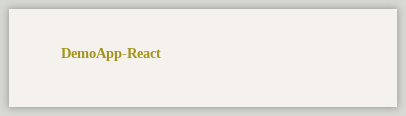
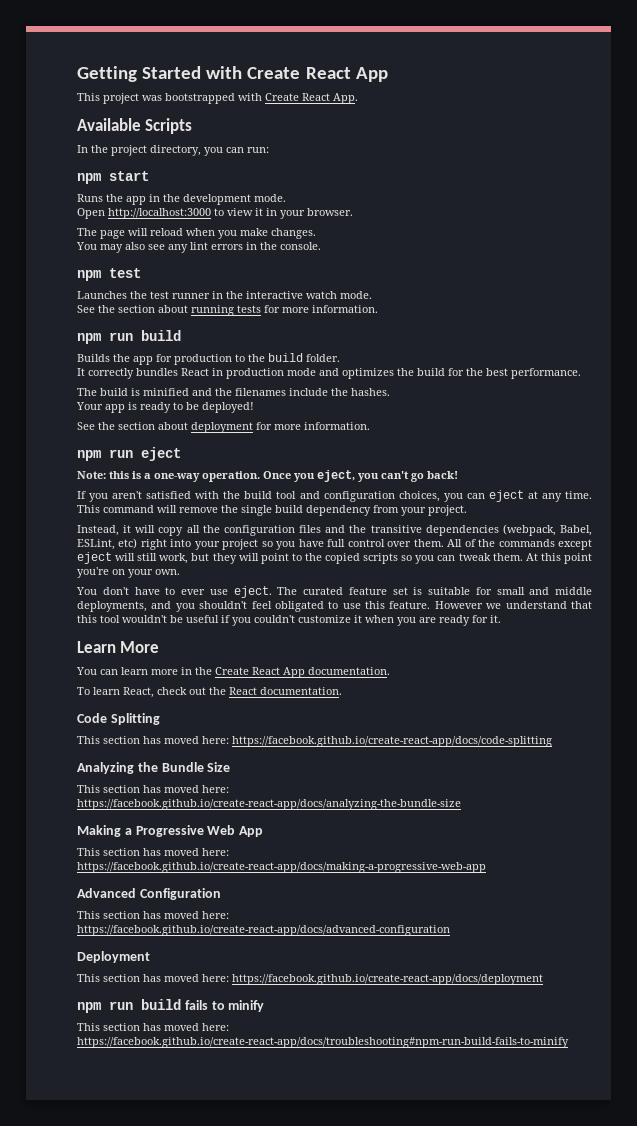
[61,48,161,61] DemoApp-React -> [77,66,388,82] [77,93,358,104] [77,118,193,134] [77,145,269,156] [77,171,149,184] [77,194,286,205] [77,208,353,219] [77,228,316,239] [76,242,321,253] [77,268,141,281] [77,291,372,299] [77,305,378,316] [77,330,181,344] [77,353,340,365] [77,368,581,379] [77,388,390,396] [76,402,254,413] [77,422,370,433] [77,447,181,461] [77,470,458,482] [77,490,592,502] [77,505,467,516] [77,524,592,536] [77,538,593,550] [77,552,592,564] [77,567,180,578] [76,586,592,598] [77,601,592,612] [77,615,501,626] [77,641,160,653] [76,667,390,678] [77,687,342,698] [77,713,160,725] [77,736,552,747] [77,762,231,774] [77,785,229,793] [77,799,461,810] [77,825,264,837] [77,848,229,856] [77,862,486,873] [77,888,221,900] [77,911,229,919] [77,925,450,936] [77,951,150,963] [77,974,543,985] [77,999,265,1013] [77,1023,229,1031] [77,1037,569,1048] Getting Started with Create React App // This project was bootstrapped with Create React App. // Available Scripts // In the project directory, you can run: // npm start // Runs the app in the development mode. // Open http://localhost:3000 to view it in your browser. // The page will reload when you make changes. // You may also see any lint errors in the console. // npm test // Launches the test runner in the interactive watch mode. // See the section about running tests for more information. // npm run build // Builds the app for production to the build folder. // It correctly bundles React in production mode and optimizes the build for the best performance. // The build is minified and the filenames include the hashes. // Your app is ready to be deployed! // See the section about deployment for more information. // npm run eject // Note: this is a one-way operation. Once you eject, you can't go back! // If you aren't satisfied with the build tool and configuration choices, you can eject at any time. This command will remove the single build dependency from your project. // Instead, it will copy all the configuration files and the transitive dependencies (webpack, Babel, ESLint, etc) right into your project so you have full control over them. All of the commands except eject will still work, but they will point to the copied scripts so you can tweak them. At this point you're on your own. // You don't have to ever use eject. The curated feature set is suitable for small and middle deployments, and you shouldn't feel obligated to use this feature. However we understand that this tool wouldn't be useful if you couldn't customize it when you are ready for it. // Learn More // You can learn more in the Create React App documentation. // To learn React, check out the React documentation. // Code Splitting // This section has moved here: https://facebook.github.io/create-react-app/docs/code-splitting // Analyzing the Bundle Size // This section has moved here: https://facebook.github.io/create-react-app/docs/analyzing-the-bundle-size // Making a Progressive Web App // This section has moved here: https://facebook.github.io/create-react-app/docs/making-a-progressive-web-app // Advanced Configuration // This section has moved here: https://facebook.github.io/create-react-app/docs/advanced-configuration // Deployment // This section has moved here: https://facebook.github.io/create-react-app/docs/deployment // npm run build fails to minify // This section has moved here: https://facebook.github.io/create-react-app/docs/troubleshooting#npm-run-build-fails-to-minify

